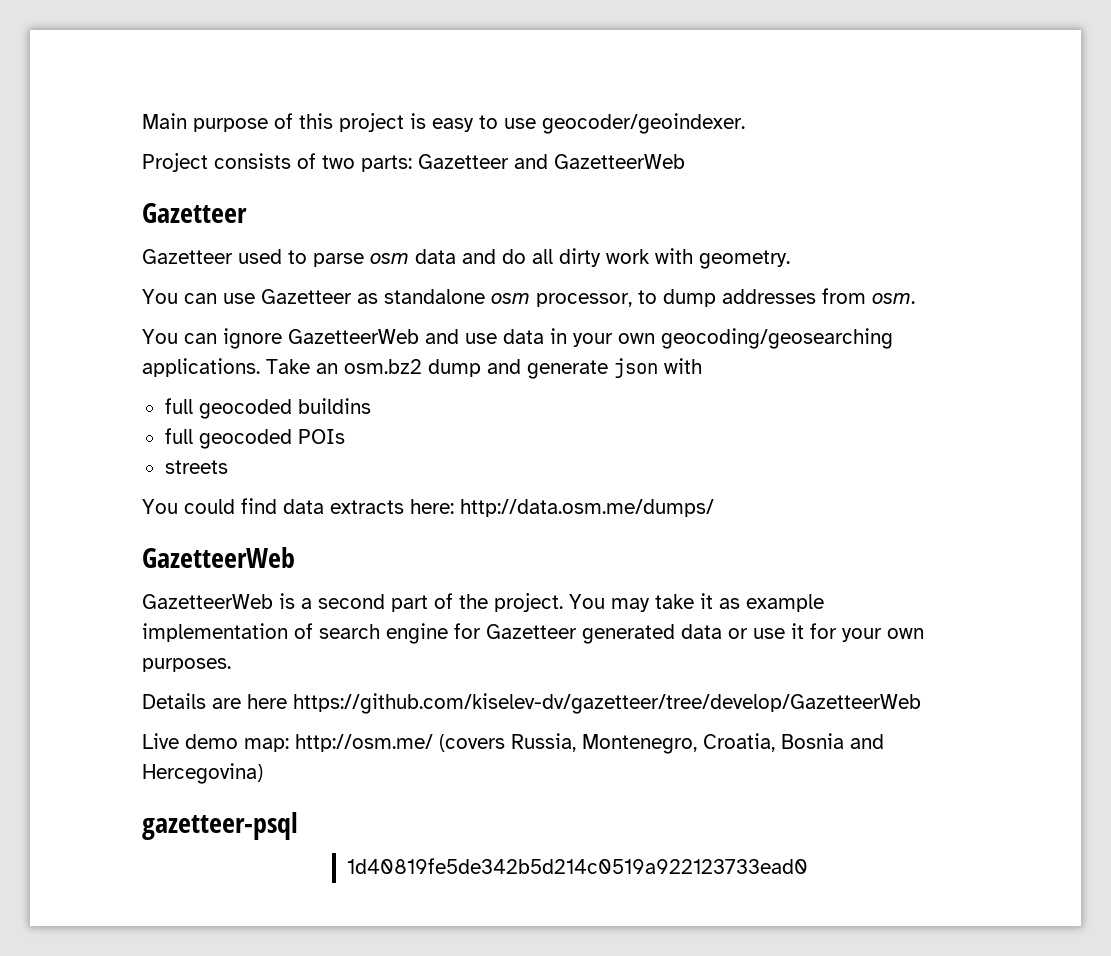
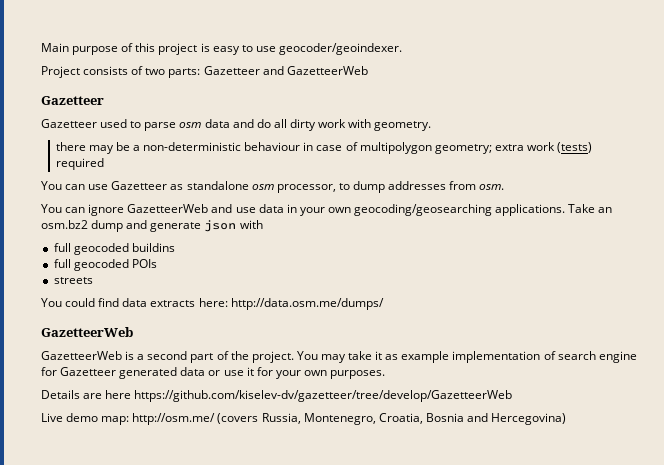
(790, 259) none -> [55,142,593,154] [55,158,104,170] // there may be a non-deterministic behaviour in case of multipolygon geometry; extra work (tests) required
[142,812,298,840] [346,858,808,874] // gazetteer-psql // 1d40819fe5de342b5d214c0519a922123733ead0 -> (567, 419) none

